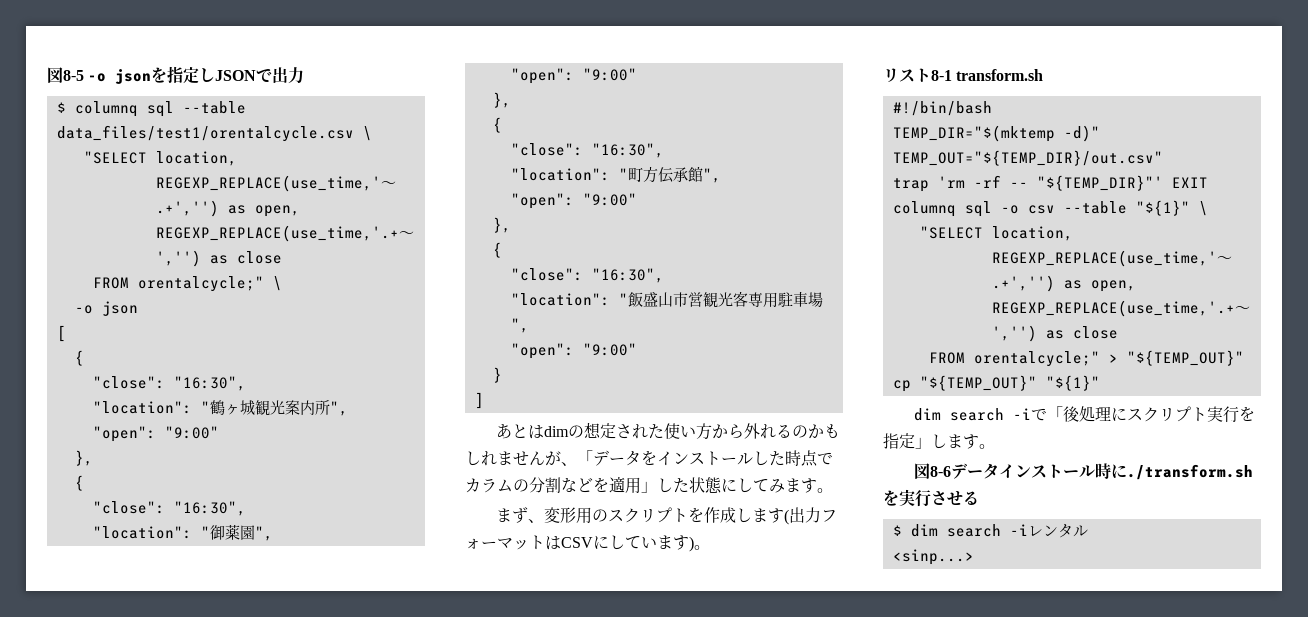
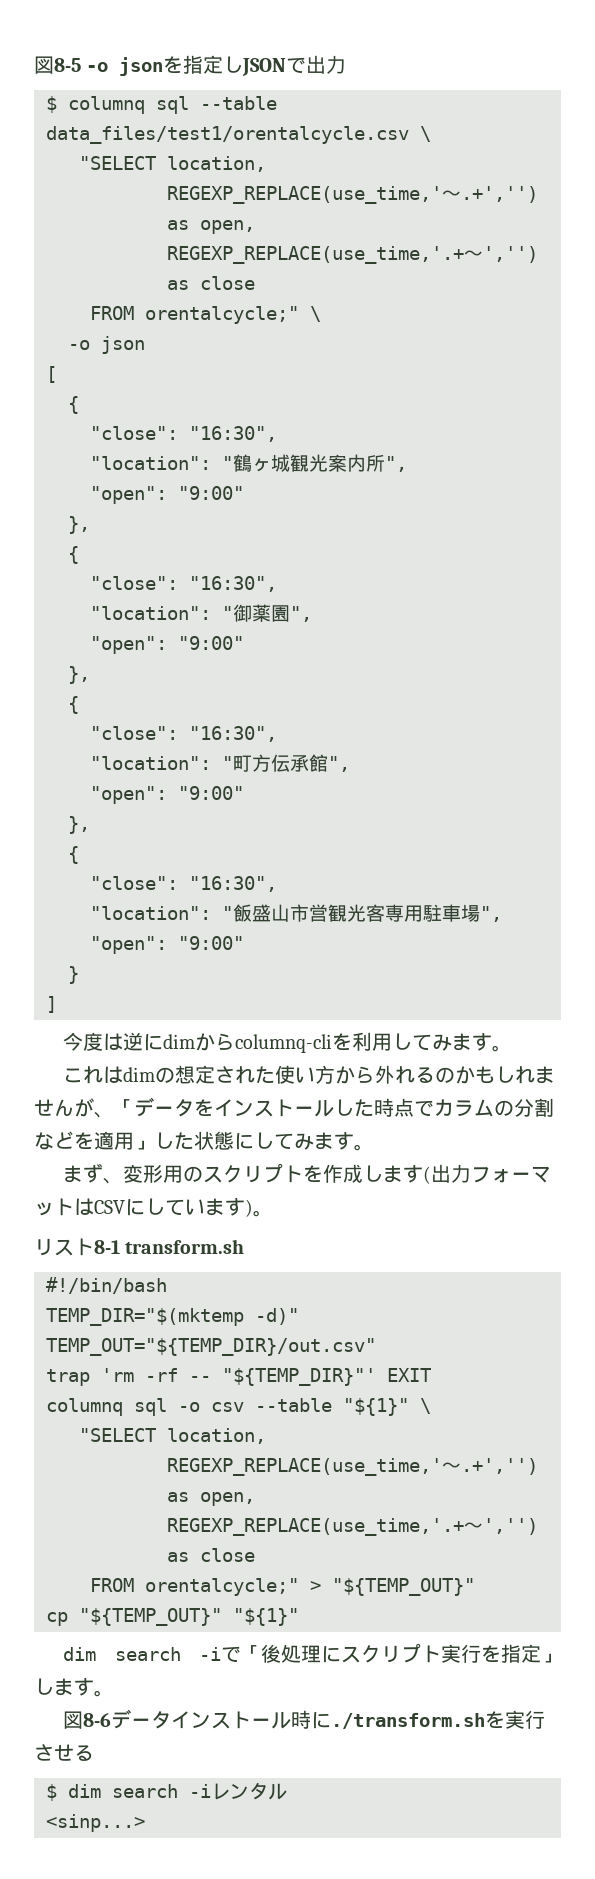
[495,424,528,439] あと -> [63,1032,513,1053] [63,1066,104,1084] 今度は逆にdimからcolumnq-cliを利用してみます。 // これ

